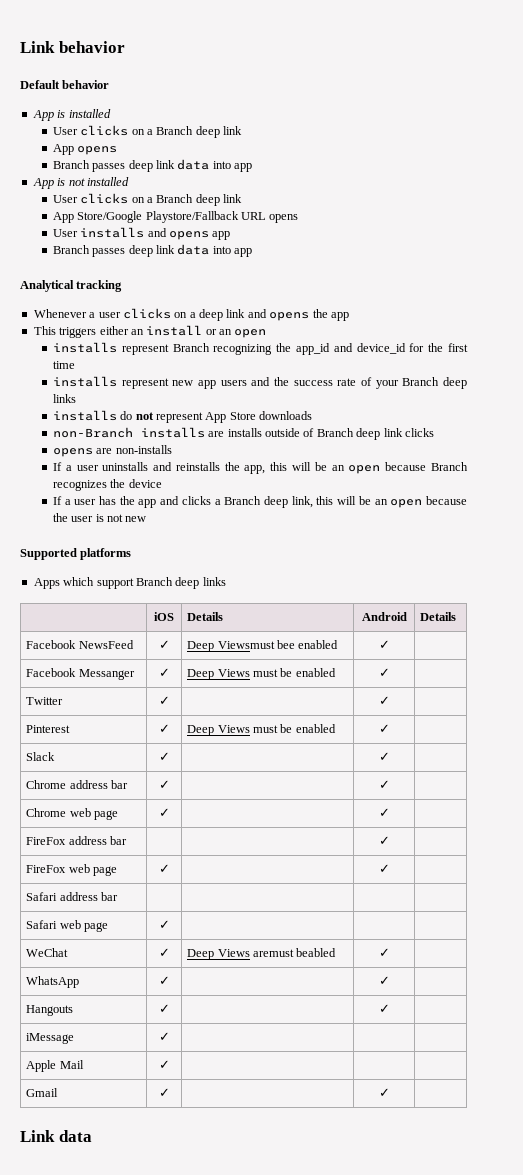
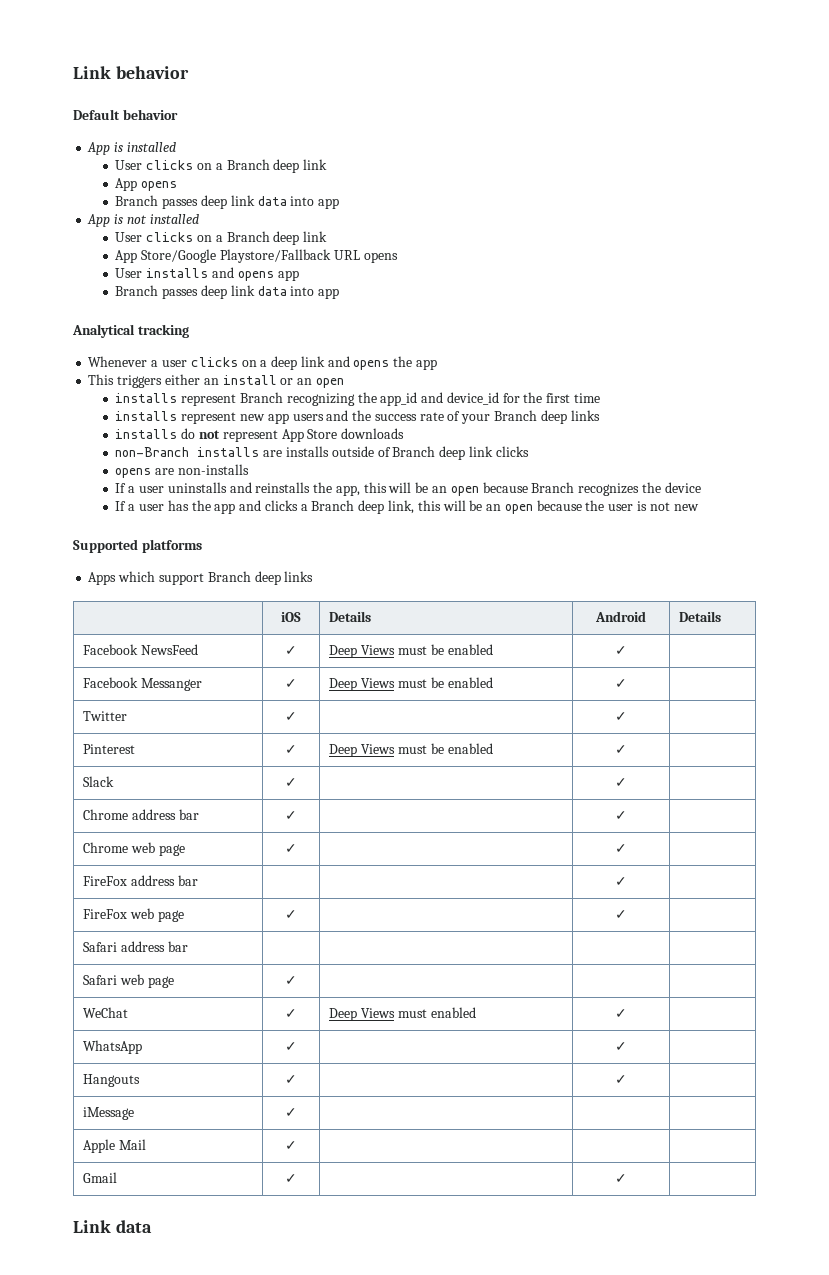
[217,640,296,649] Viewsmust bee -> [361,644,444,655] Views must be
[253,948,337,957] aremust beabled -> [398,1007,476,1018] must enabled

